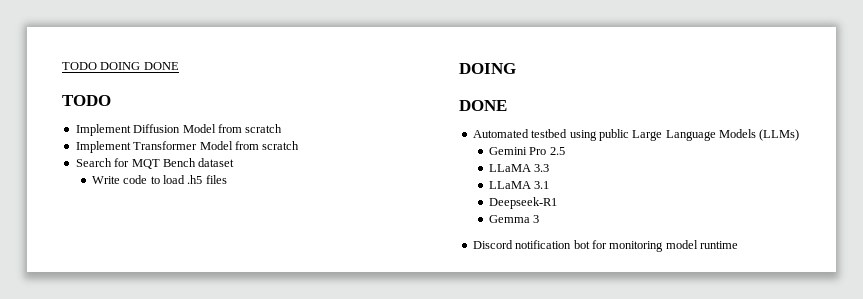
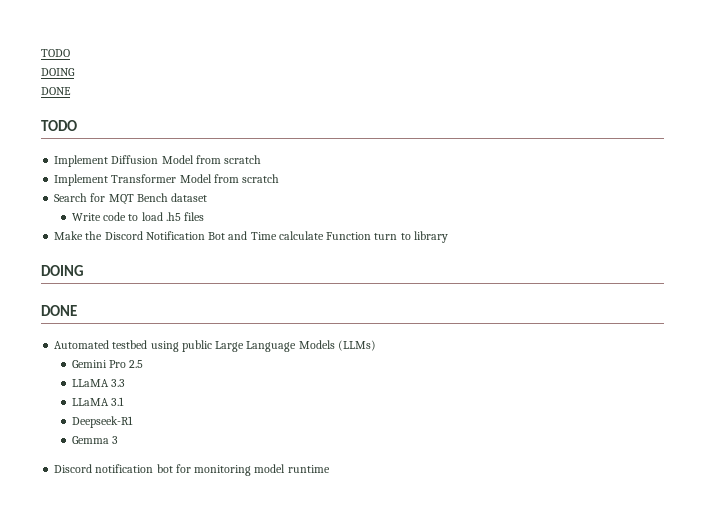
[62,62,141,70] TODO DOING -> [41,49,70,57] [41,68,75,76] TODO // DOING //
(227, 179) none -> [54,231,448,243] // Make the Discord Notification Bot and Time calculate Function turn to library

